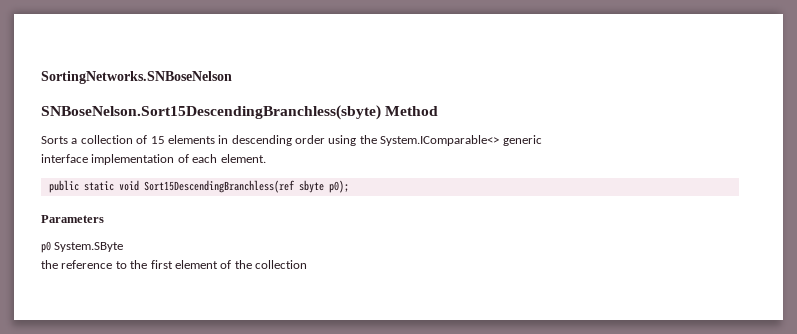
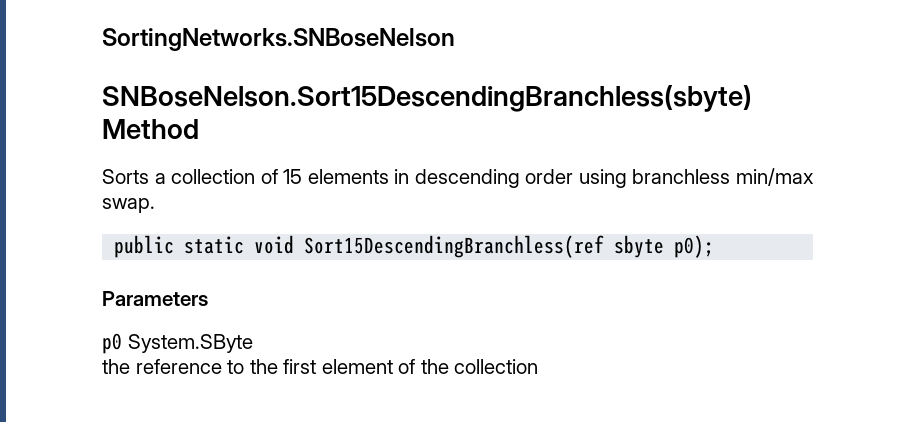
[359,135,542,146] [41,154,266,165] the System.IComparable<> generic // interface implementation of each element. -> [632,168,814,186] [102,198,155,213] branchless min/max swap.

